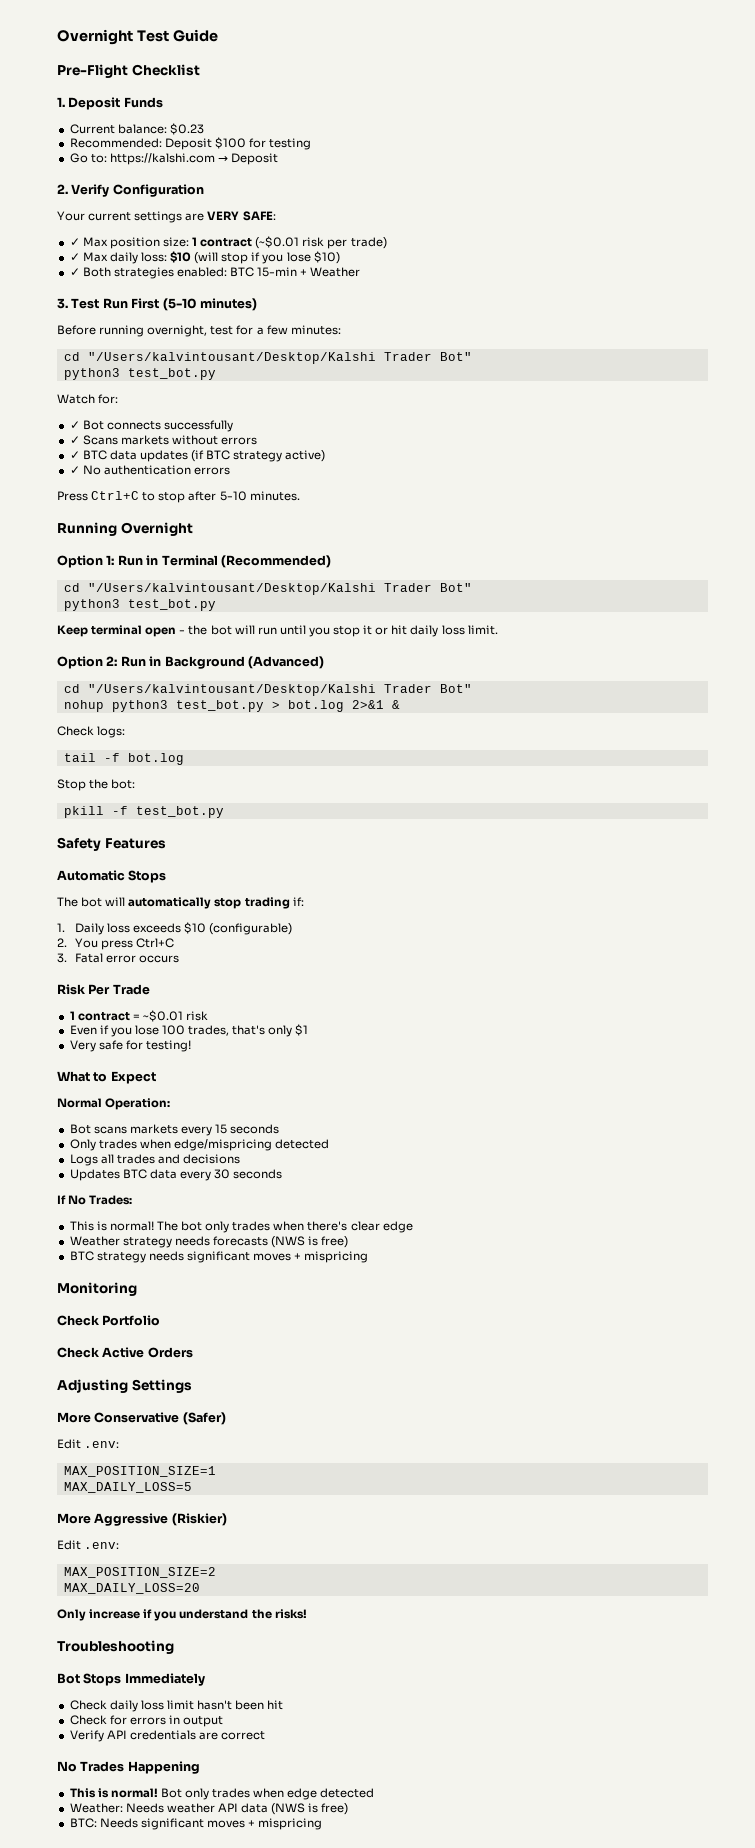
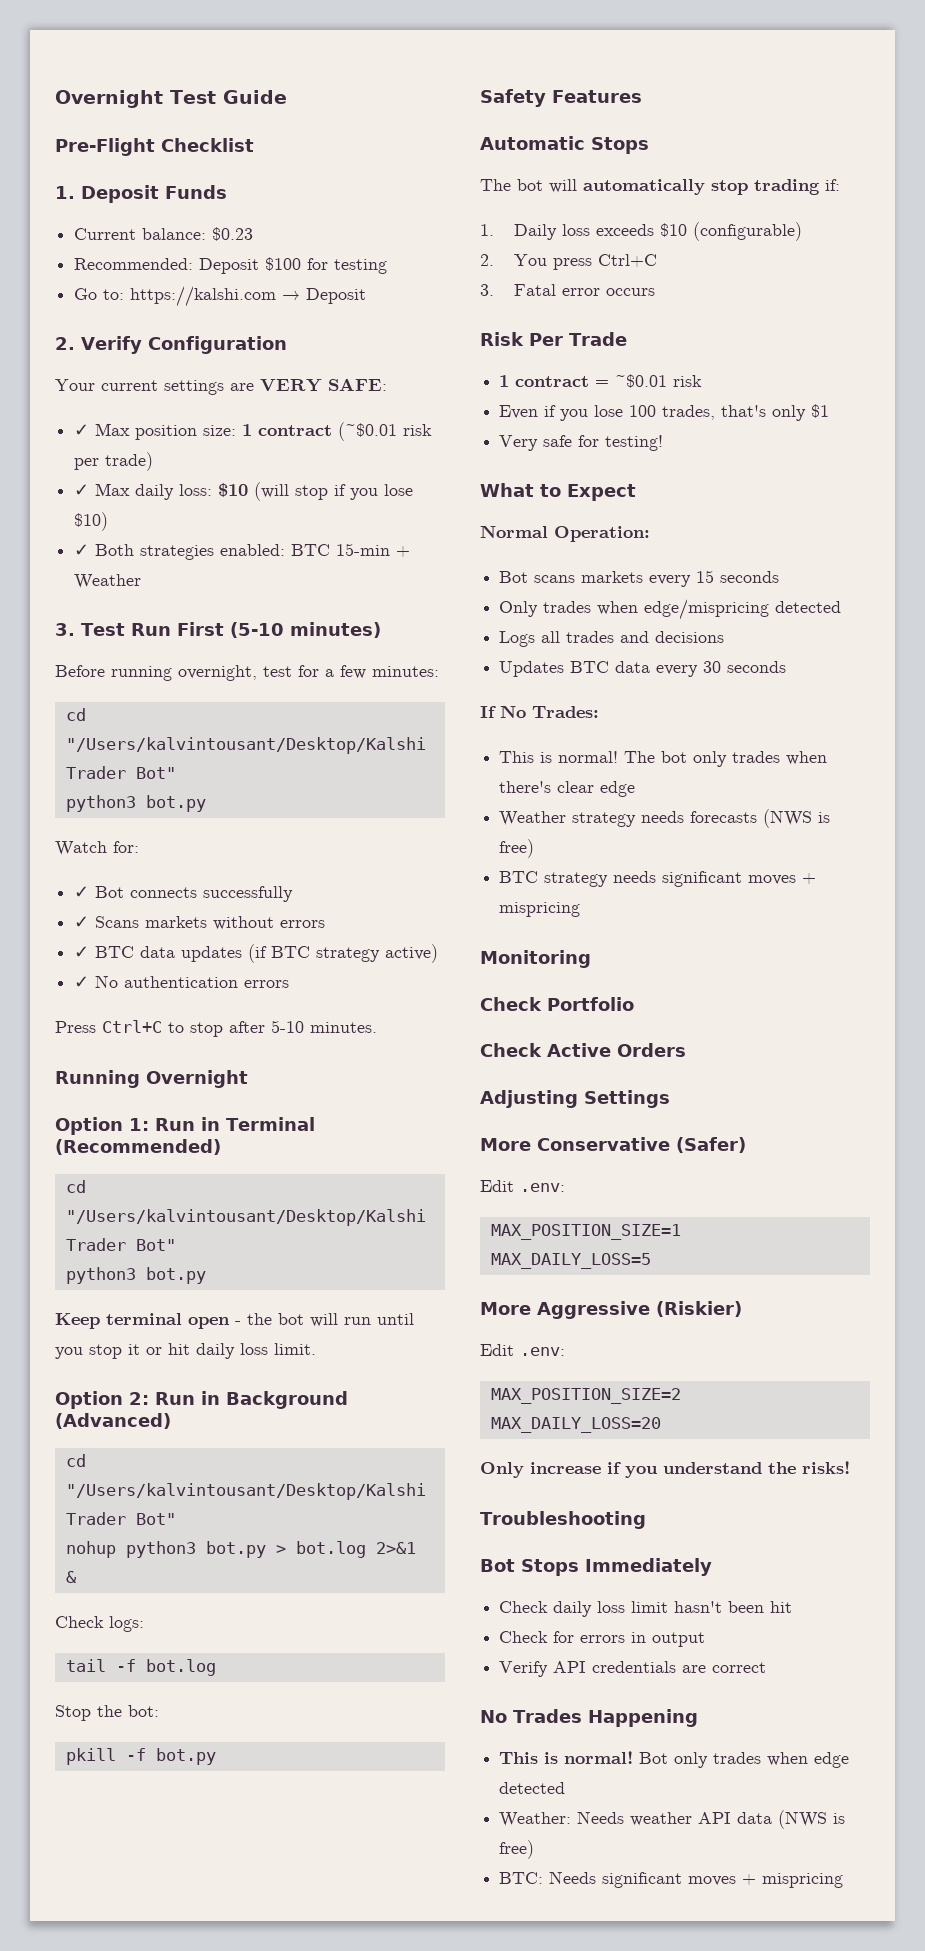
[127,368,216,380] test_bot.py -> [145,795,206,812] bot.py
[127,599,216,611] test_bot.py -> [145,1267,206,1284] bot.py
[175,700,264,712] test_bot.py -> [205,1541,266,1558] bot.py
[135,806,224,818] test_bot.py -> [155,1748,216,1765] bot.py

